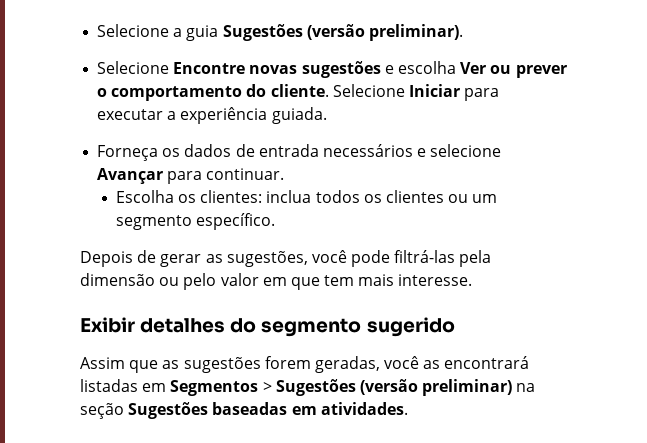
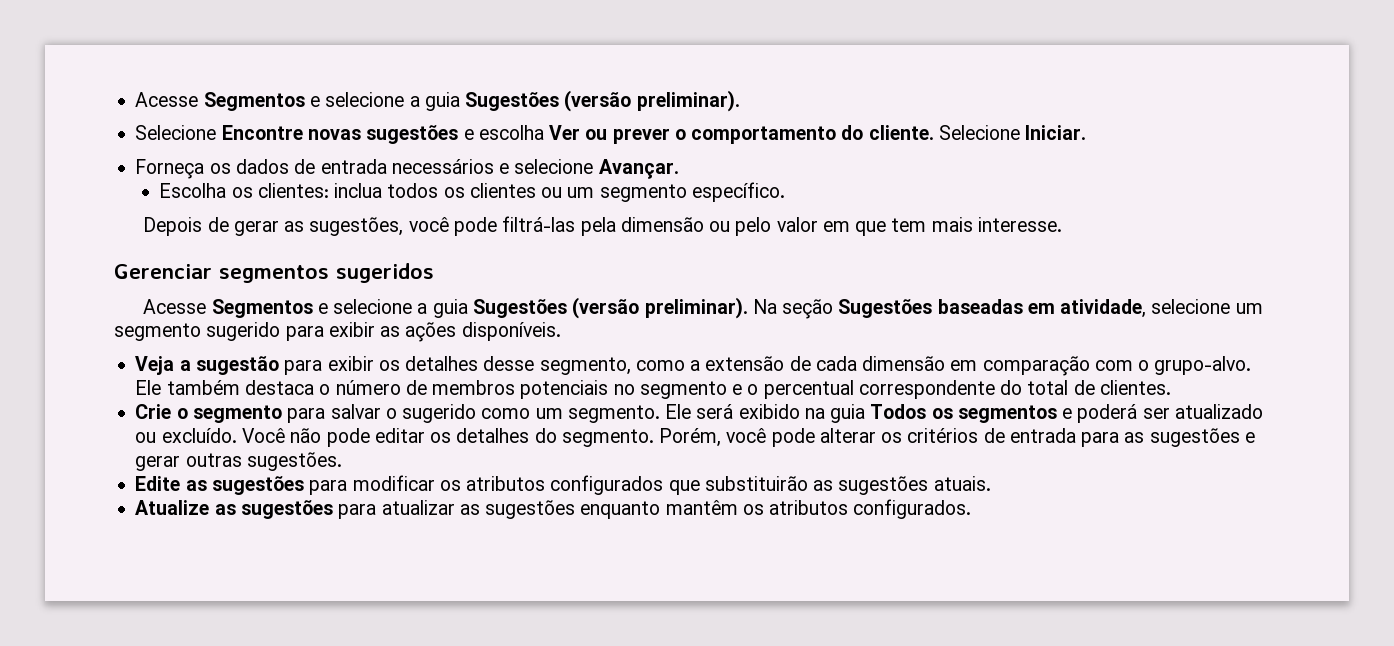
[97,24,170,37] Selecione -> [135,92,405,111] Acesse Segmentos e selecione
[408,84,500,101] [97,107,327,124] Iniciar para executar a experiência guiada. -> [1025,125,1087,140] Iniciar.
[97,168,285,184] Avançar para continuar. -> [598,159,679,179] Avançar.
[80,317,455,337] [80,356,530,373] [80,379,536,396] [80,402,408,419] Exibir detalhes do segmento sugerido // Assim que as sugestões forem geradas, você as encontrará listadas em Segmentos > Sugestões (versão preliminar) na seção Sugestões baseadas em atividades. -> [114,263,434,283] [143,297,1263,319] [114,322,561,342] [135,356,1252,376] [135,380,1171,399] [135,404,1264,423] [135,428,1256,447] [135,452,342,471] [135,475,991,495] [135,499,972,519] Gerenciar segmentos sugeridos // Acesse Segmentos e selecione a guia Sugestões (versão preliminar). Na seção Sugestões baseadas em atividade, selecione um segmento sugerido para exibir as ações disponíveis. // Veja a sugestão para exibir os detalhes desse segmento, como a extensão de cada dimensão em comparação com o grupo-alvo. Ele também destaca o número de membros potenciais no segmento e o percentual correspondente do total de clientes. // Crie o segmento para salvar o sugerido como um segmento. Ele será exibido na guia Todos os segmentos e poderá ser atualizado ou excluído. Você não pode editar os detalhes do segmento. Porém, você pode alterar os critérios de entrada para as sugestões e gerar outras sugestões. // Edite as sugestões para modificar os atributos configurados que substituirão as sugestões atuais. // Atualize as sugestões para atualizar as sugestões enquanto mantêm os atributos configurados.

